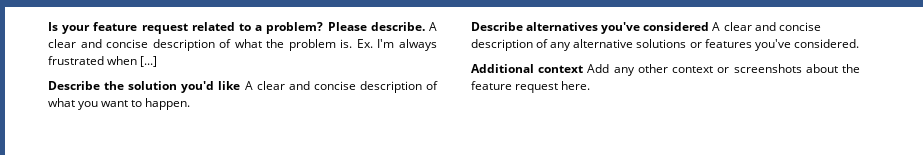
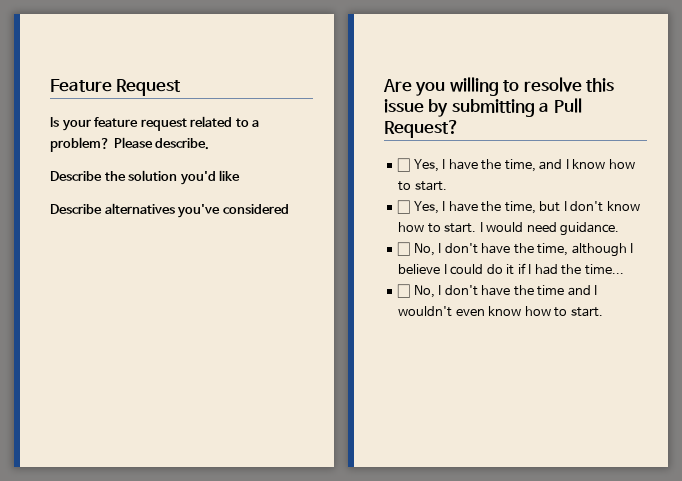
(48, 26) none -> [50,79,182,96] Feature Request //
[428,22,437,31] [48,39,437,51] [48,56,158,67] A clear and concise description of what the problem is. Ex. I'm always frustrated when [...] -> (210, 144) none
[244,81,438,93] [48,98,191,110] [471,22,821,34] [471,39,859,51] [471,64,860,76] [471,81,591,93] A clear and concise description of what you want to happen. // Describe alternatives you've considered A clear and concise description of any alternative solutions or features you've considered. // Additional context Add any other context or screenshots about the feature request here. -> [50,203,289,218] [383,77,615,96] [384,98,582,117] [384,120,459,138] [397,158,635,172] [398,181,447,191] [397,200,640,214] [398,222,620,236] [397,242,634,257] [398,263,624,275] [397,284,598,298] [398,306,603,317] // Describe alternatives you've considered // Are you willing to resolve this issue by submitting a Pull Request? // ☐ Yes, I have the time, and I know how to start. // ☐ Yes, I have the time, but I don't know how to start. I would need guidance. // ☐ No, I don't have the time, although I believe I could do it if I had the time... // ☐ No, I don't have the time and I wouldn't even know how to start.

